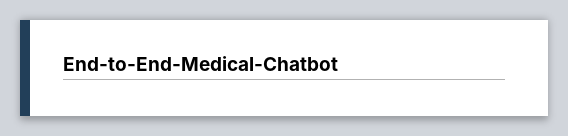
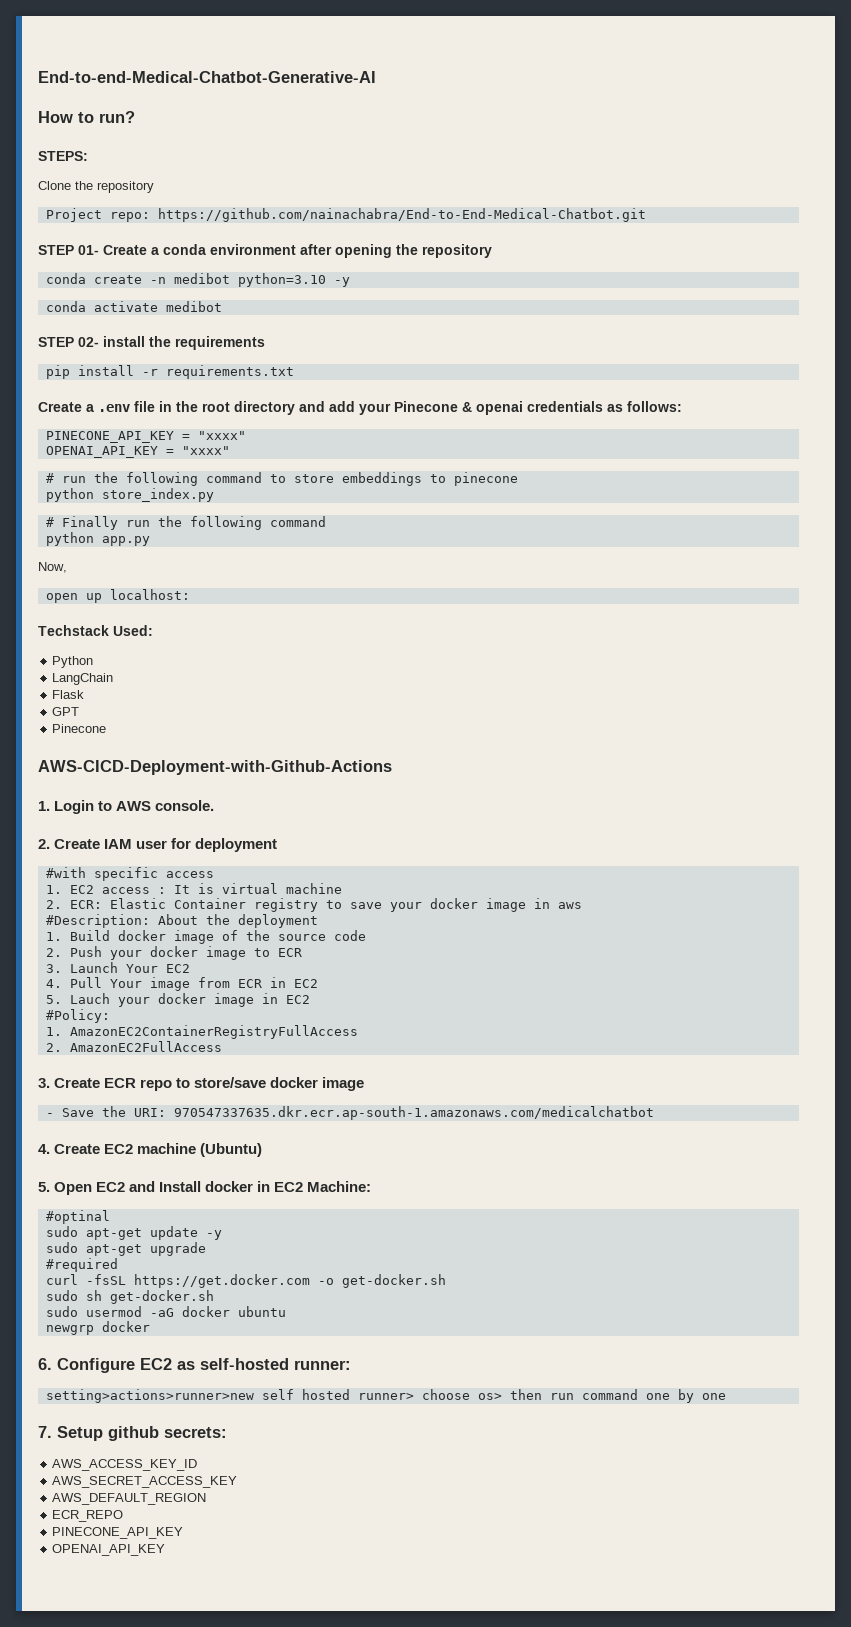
[63,56,338,71] End-to-End-Medical-Chatbot -> [38,71,376,83] [38,111,135,123] [38,151,88,161] [38,181,154,193] [45,208,646,222] [38,244,492,258] [45,273,350,287] [45,301,222,312] [38,336,265,350] [45,365,294,379] [38,401,682,415] [45,431,246,443] [45,446,230,458] [45,472,518,486] [45,488,214,502] [45,516,326,530] [45,532,150,546] [38,562,67,573] [45,589,190,603] [38,625,153,636] [52,656,94,668] [52,673,114,685] [52,690,85,699] [52,707,80,716] [52,724,107,733] [38,760,392,775] [38,800,215,814] [38,838,278,852] [45,867,214,881] [45,883,342,894] [45,898,582,912] [45,914,318,928] [45,930,366,944] [45,946,302,960] [45,962,190,973] [45,977,318,991] [45,993,310,1007] [45,1009,110,1023] [45,1025,358,1039] [45,1041,222,1052] [38,1077,365,1091] [45,1106,654,1120] [38,1143,263,1157] [38,1181,372,1195] [45,1210,110,1224] [45,1226,222,1240] [45,1242,206,1256] [45,1258,118,1272] [45,1274,446,1288] [45,1290,214,1304] [45,1306,286,1317] [45,1321,150,1335] [38,1358,351,1373] [45,1389,726,1403] [38,1426,227,1441] [52,1459,198,1471] [52,1476,238,1488] [52,1493,207,1505] [52,1510,124,1522] [52,1527,184,1539] [52,1544,166,1556] End-to-end-Medical-Chatbot-Generative-AI // How to run? // STEPS: // Clone the repository // Project repo: https://github.com/nainachabra/End-to-End-Medical-Chatbot.git // STEP 01- Create a conda environment after opening the repository // conda create -n medibot python=3.10 -y // conda activate medibot // STEP 02- install the requirements // pip install -r requirements.txt // Create a .env file in the root directory and add your Pinecone & openai credentials as follows: // PINECONE_API_KEY = "xxxx" // OPENAI_API_KEY = "xxxx" // # run the following command to store embeddings to pinecone // python store_index.py // # Finally run the following command // python app.py // Now, // open up localhost: // Techstack Used: // Python // LangChain // Flask // GPT // Pinecone // AWS-CICD-Deployment-with-Github-Actions // 1. Login to AWS console. // 2. Create IAM user for deployment // #with specific access // 1. EC2 access : It is virtual machine // 2. ECR: Elastic Container registry to save your docker image in aws // #Description: About the deployment // 1. Build docker image of the source code // 2. Push your docker image to ECR // 3. Launch Your EC2 // 4. Pull Your image from ECR in EC2 // 5. Lauch your docker image in EC2 // #Policy: // 1. AmazonEC2ContainerRegistryFullAccess // 2. AmazonEC2FullAccess // 3. Create ECR repo to store/save docker image // - Save the URI: 970547337635.dkr.ecr.ap-south-1.amazonaws.com/medicalchatbot // 4. Create EC2 machine (Ubuntu) // 5. Open EC2 and Install docker in EC2 Machine: // #optinal // sudo apt-get update -y // sudo apt-get upgrade // #required // curl -fsSL https://get.docker.com -o get-docker.sh // sudo sh get-docker.sh // sudo usermod -aG docker ubuntu // newgrp docker // 6. Configure EC2 as self-hosted runner: // setting>actions>runner>new self hosted runner> choose os> then run command one by one // 7. Setup github secrets: // AWS_ACCESS_KEY_ID // AWS_SECRET_ACCESS_KEY // AWS_DEFAULT_REGION // ECR_REPO // PINECONE_API_KEY // OPENAI_API_KEY

